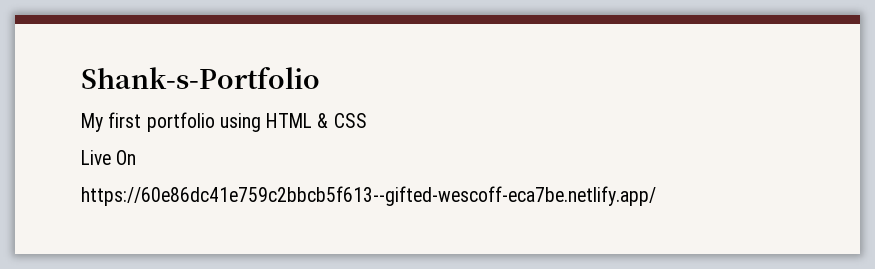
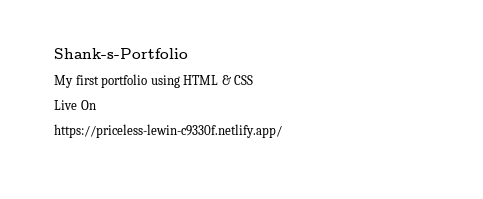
[81,186,656,206] https://60e86dc41e759c2bbcb5f613--gifted-wescoff-eca7be.netlify.app/ -> [54,124,282,138] https://priceless-lewin-c9330f.netlify.app/

